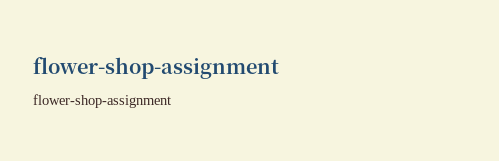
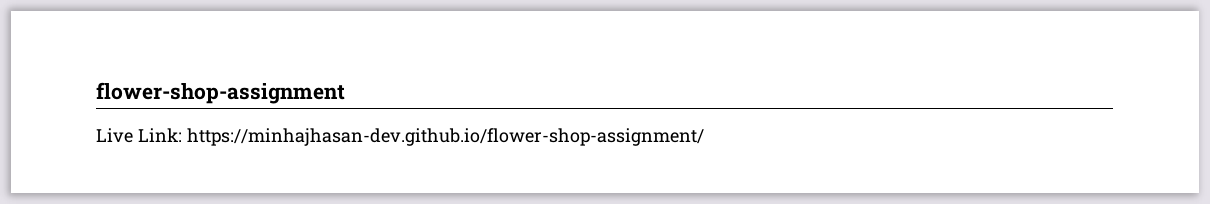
[33,94,171,108] flower-shop-assignment -> [96,128,704,146] Live Link: https://minhajhasan-dev.github.io/flower-shop-assignment/

